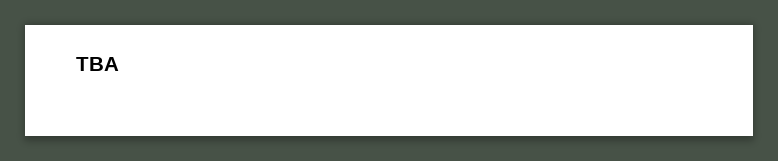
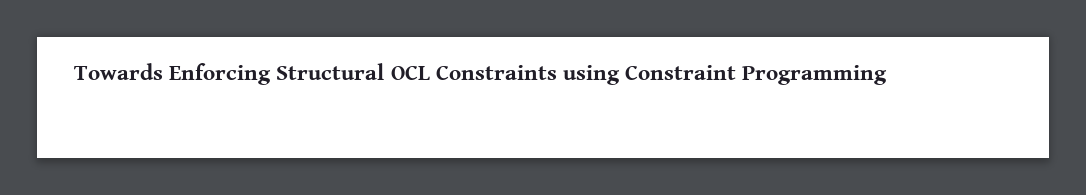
[76,57,119,71] TBA -> [74,63,888,85] Towards Enforcing Structural OCL Constraints using Constraint Programming

